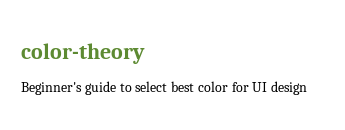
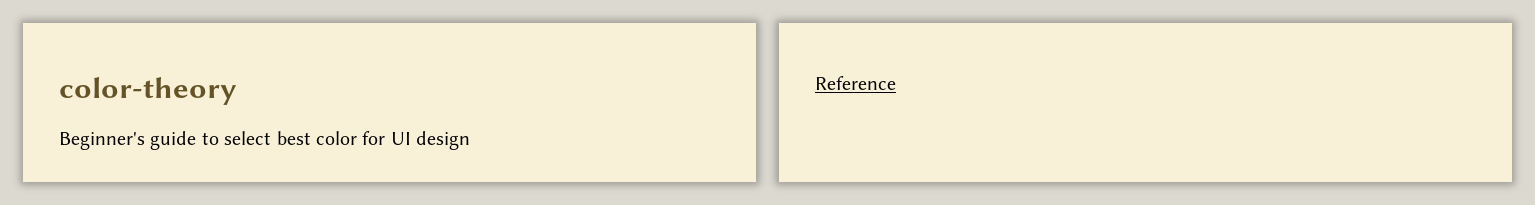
(308, 88) none -> [815,76,896,90] // Reference

